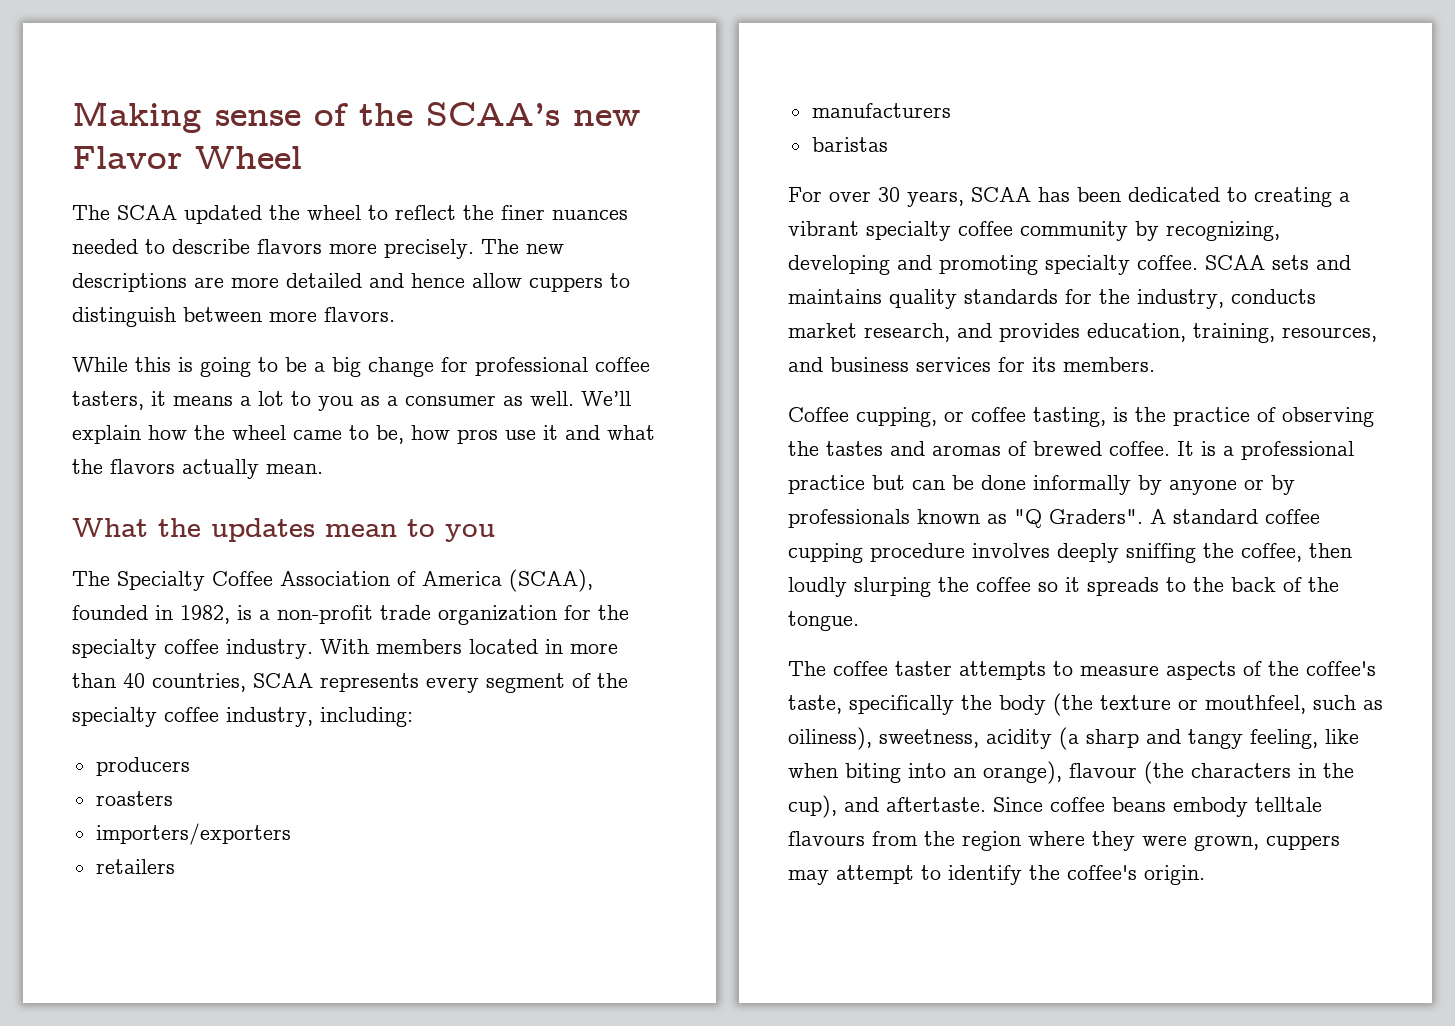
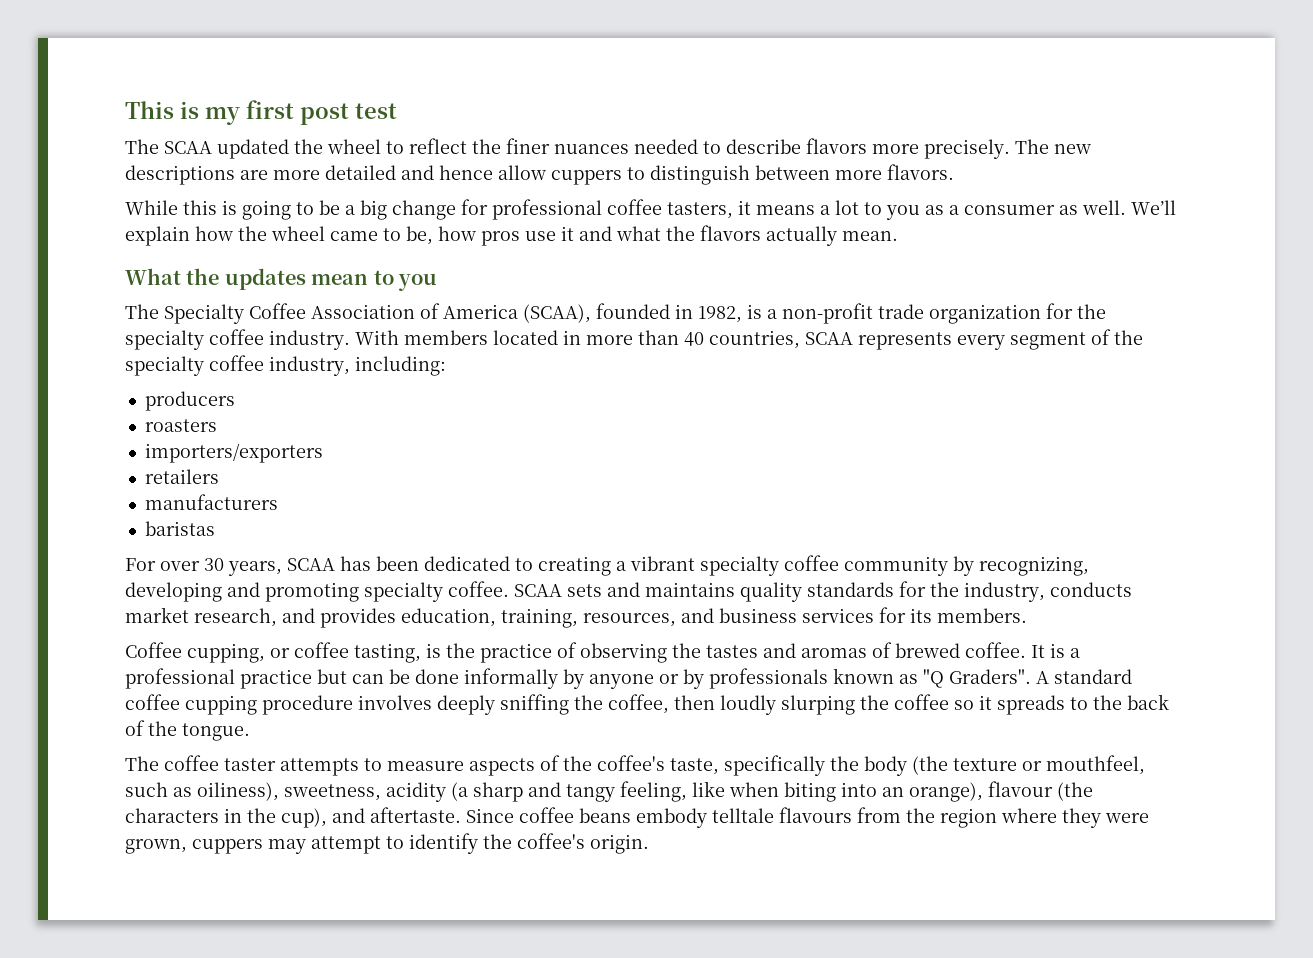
[72,101,640,133] [72,146,302,169] Making sense of the SCAA’s new Flavor Wheel -> [125,100,397,125] This is my first post test

